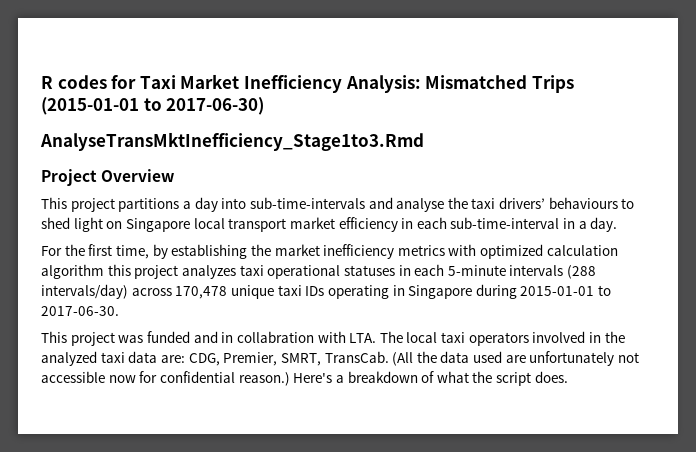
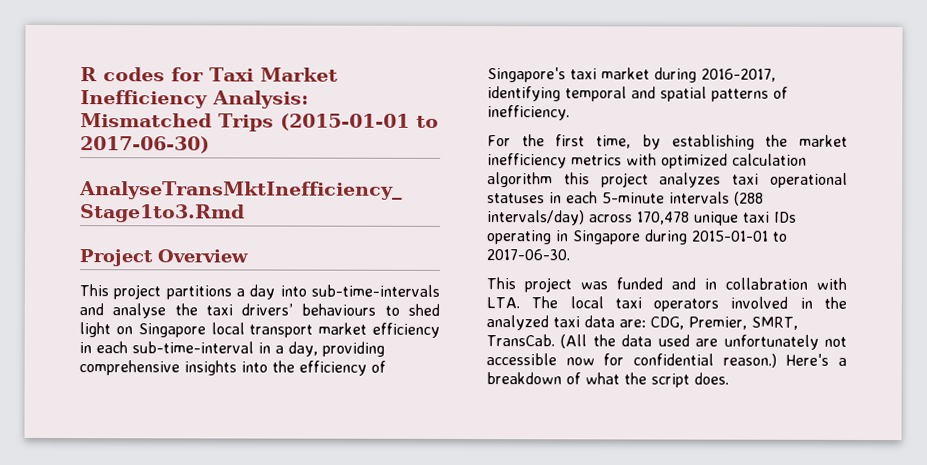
[590,217,618,232] day. -> [288,341,385,357] [79,360,386,376] [487,67,776,83] [487,86,788,102] [487,105,570,121] day, providing comprehensive insights into the efficiency of Singapore's taxi market during 2016-2017, identifying temporal and spatial patterns of inefficiency.

